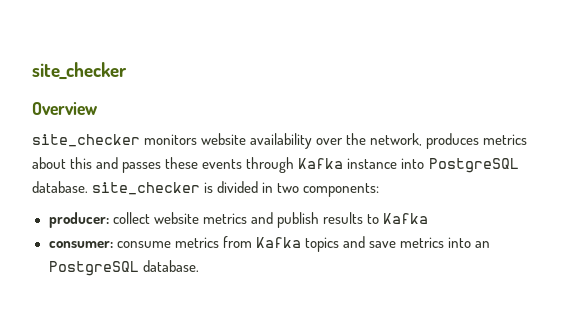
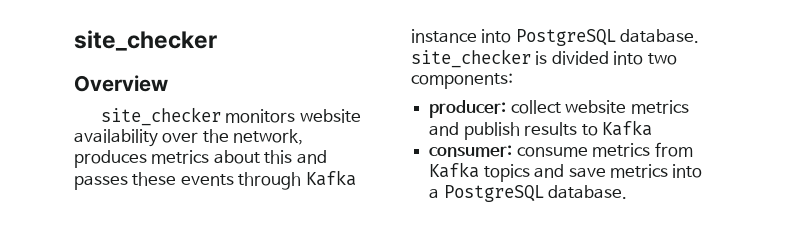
[262,182,274,193] in -> [613,51,644,65] into
[475,241,491,248] an -> [429,188,440,199] a

